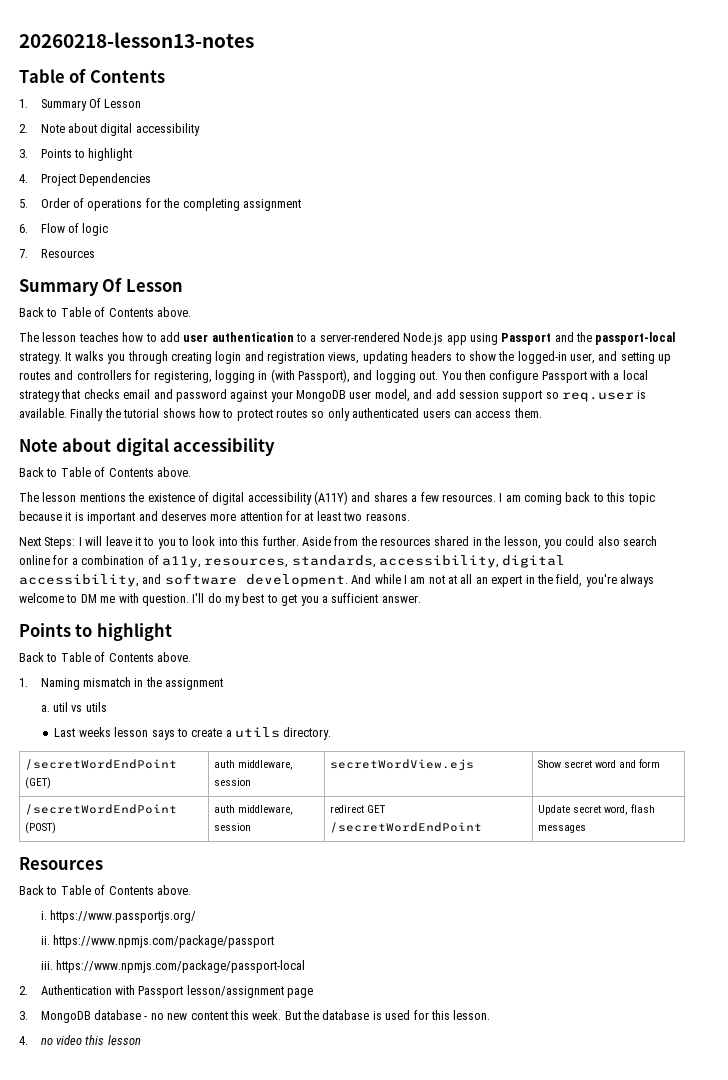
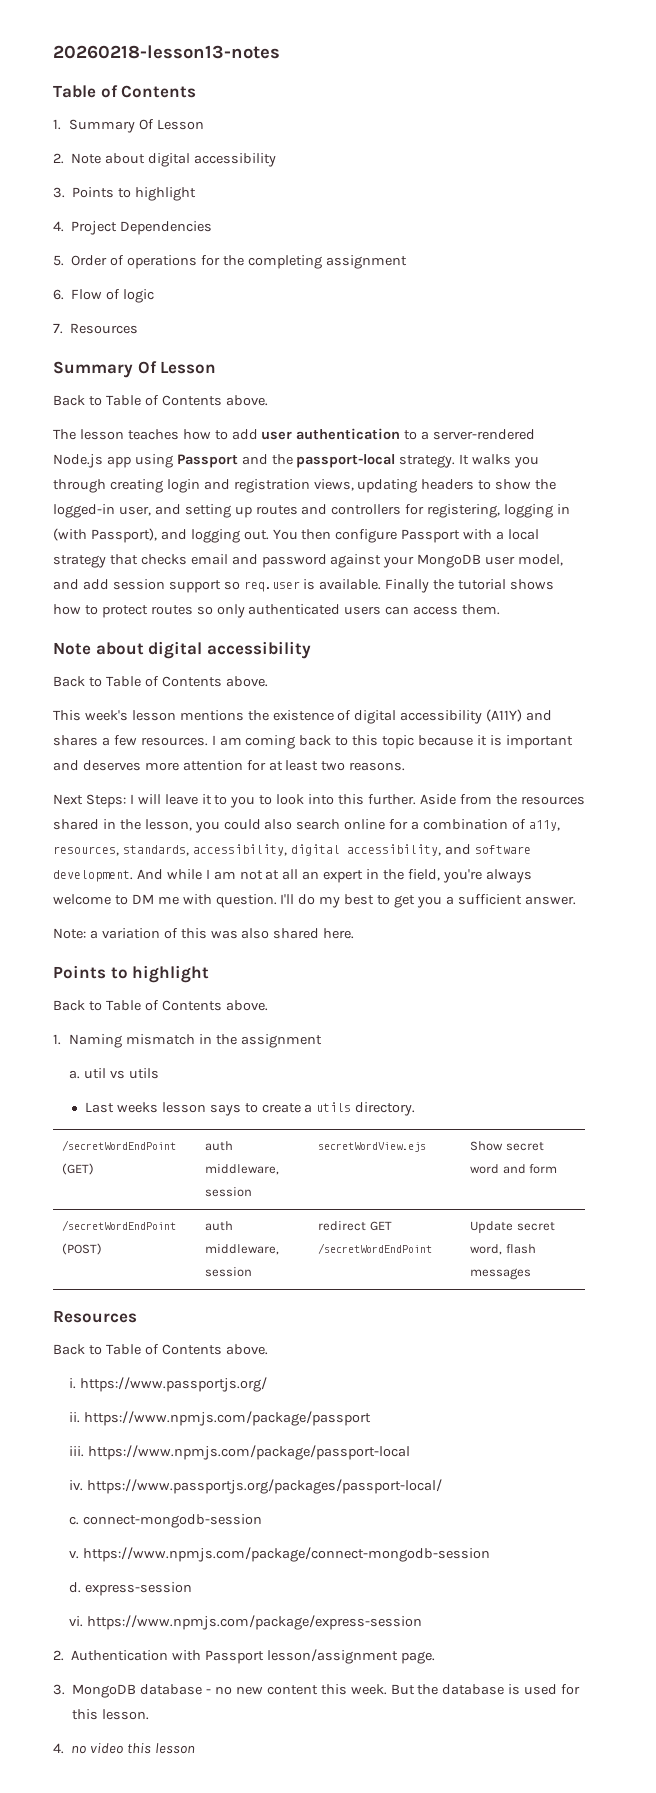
[19,492,39,502] The -> [53,710,128,721] This week's
(421, 599) none -> [53,928,355,939] // Note: a variation of this was also shared here.
(306, 966) none -> [69,1479,442,1494] [69,1514,262,1528] [69,1547,490,1562] [69,1582,192,1596] [69,1615,422,1630] // iv. https://www.passportjs.org/packages/passport-local/ // c. connect-mongodb-session // v. https://www.npmjs.com/package/connect-mongodb-session // d. express-session // vi. https://www.npmjs.com/package/express-session
[287,988,314,998] page -> [400,1651,435,1664] page.

